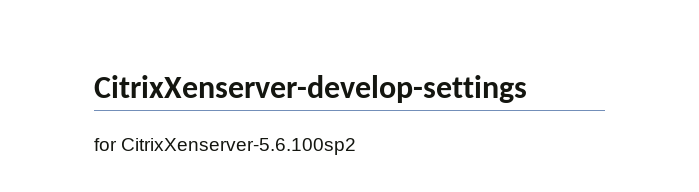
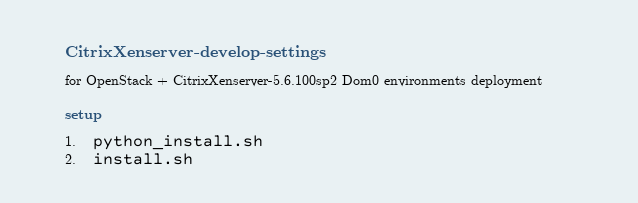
[121,138,357,155] CitrixXenserver-5.6.100sp2 -> [86,74,542,88] [65,110,102,122] [65,135,263,150] [65,153,193,165] OpenStack + CitrixXenserver-5.6.100sp2 Dom0 environments deployment // setup // 1. python_install.sh // 2. install.sh

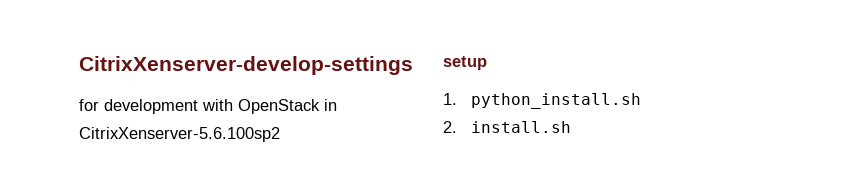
[86,74,542,88] OpenStack + CitrixXenserver-5.6.100sp2 Dom0 environments deployment -> [104,99,337,114] [79,127,280,142] development with OpenStack in CitrixXenserver-5.6.100sp2

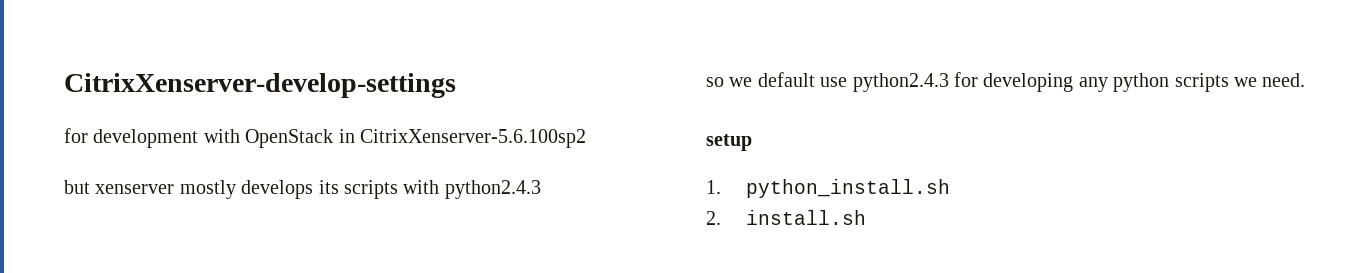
(280, 134) none -> [64,180,541,199] [706,72,1306,92] // but xenserver mostly develops its scripts with python2.4.3 // so we default use python2.4.3 for developing any python scripts we need.

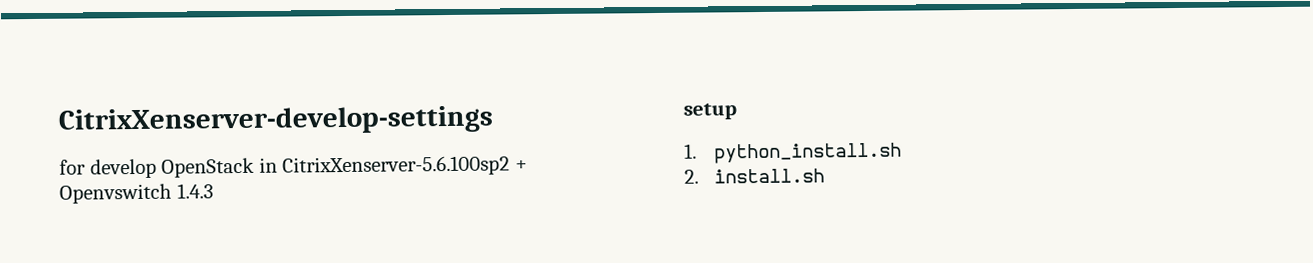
[93,129,240,148] development with -> [89,158,157,179] develop
[64,180,541,199] [706,72,1306,92] // but xenserver mostly develops its scripts with python2.4.3 // so we default use python2.4.3 for developing any python scripts we need. -> [514,160,528,171] [59,183,214,204] + Openvswitch 1.4.3

